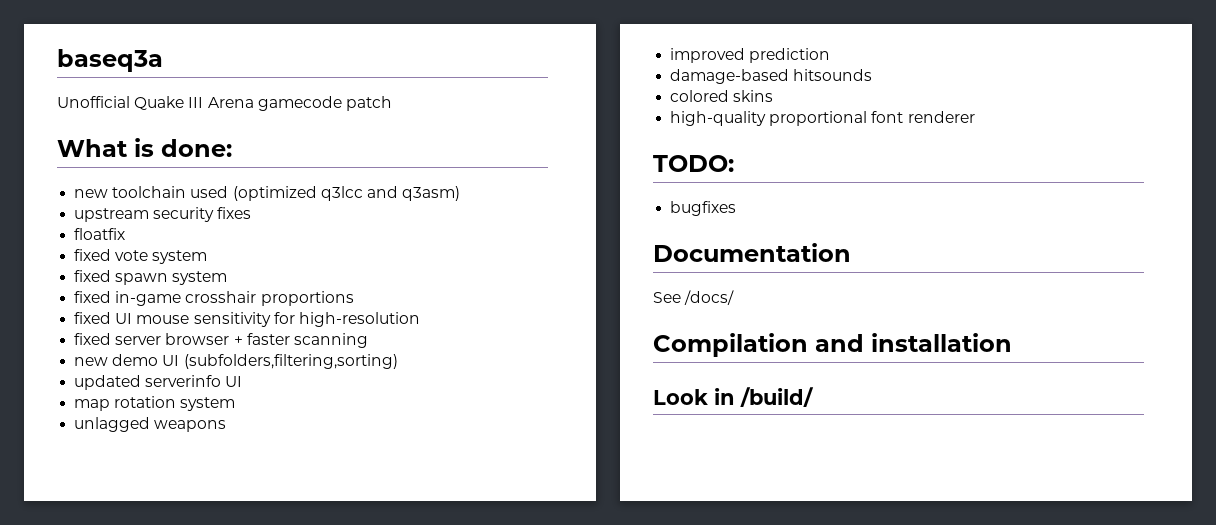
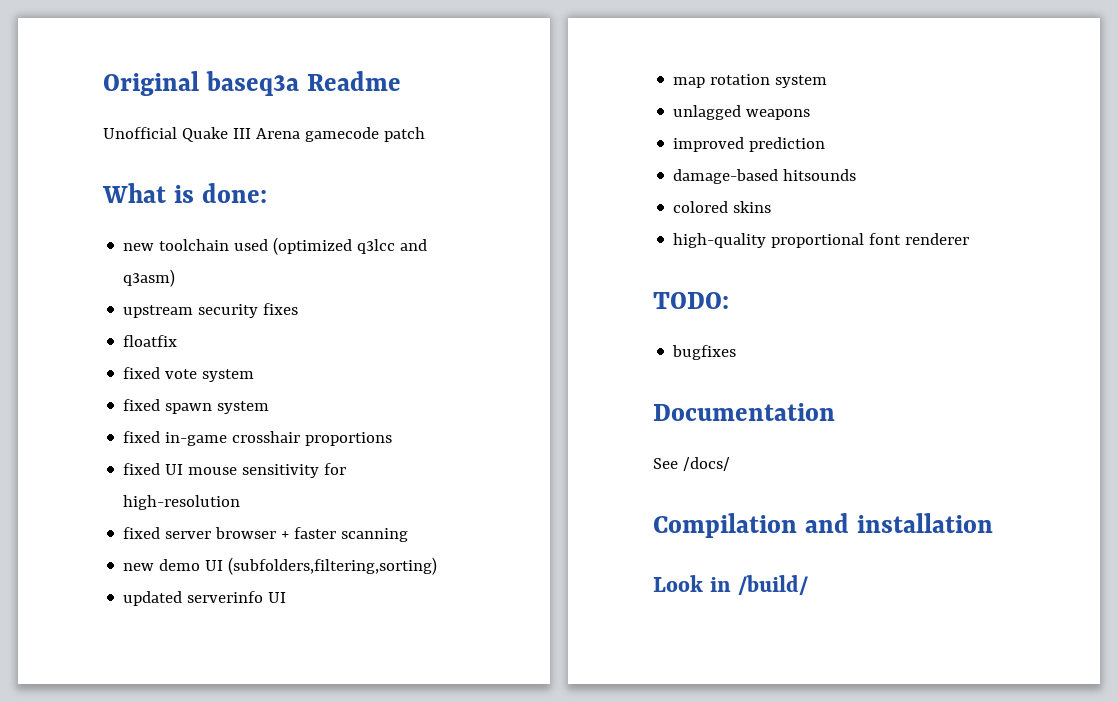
(57, 60) none -> [103,71,199,96] Original
(163, 60) none -> [306,71,401,91] Readme

